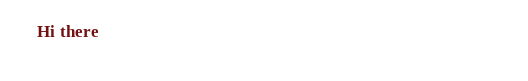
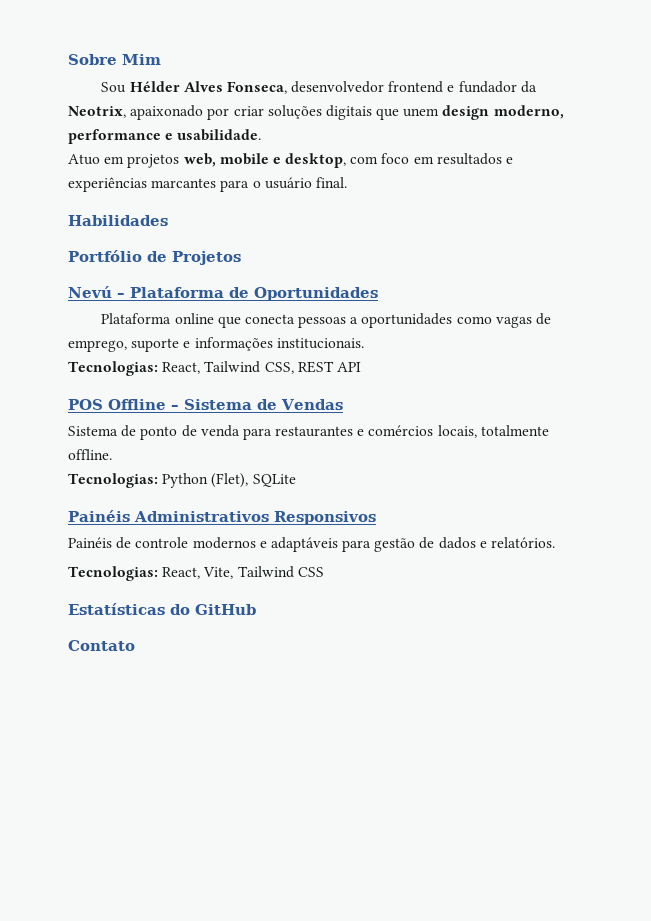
[37,25,99,37] Hi there -> [68,54,161,65] [101,81,537,94] [68,105,564,120] [68,129,262,144] [68,153,514,168] [68,177,347,192] [68,215,168,226] [68,250,241,265] [68,286,378,301] [101,313,551,328] [68,337,364,352] [68,361,361,376] [68,399,343,410] [68,425,549,440] [68,449,112,460] [68,473,296,488] [68,510,376,525] [68,537,556,552] [68,566,324,581] [68,603,256,615] [68,640,135,651] Sobre Mim // Sou Hélder Alves Fonseca, desenvolvedor frontend e fundador da Neotrix, apaixonado por criar soluções digitais que unem design moderno, performance e usabilidade. // Atuo em projetos web, mobile e desktop, com foco em resultados e experiências marcantes para o usuário final. // Habilidades // Portfólio de Projetos // Nevú – Plataforma de Oportunidades // Plataforma online que conecta pessoas a oportunidades como vagas de emprego, suporte e informações institucionais. // Tecnologias: React, Tailwind CSS, REST API // POS Offline – Sistema de Vendas // Sistema de ponto de venda para restaurantes e comércios locais, totalmente offline. // Tecnologias: Python (Flet), SQLite // Painéis Administrativos Responsivos // Painéis de controle modernos e adaptáveis para gestão de dados e relatórios. // Tecnologias: React, Vite, Tailwind CSS // Estatísticas do GitHub // Contato

